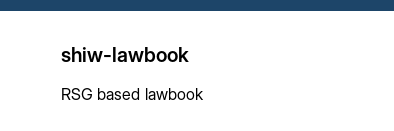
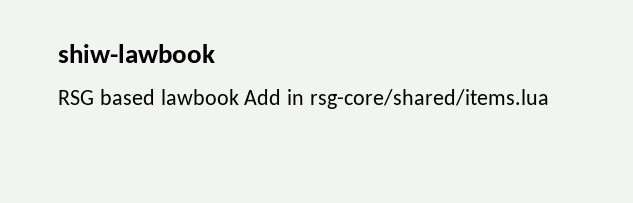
(204, 94) none -> [244,89,550,109] Add in rsg-core/shared/items.lua

